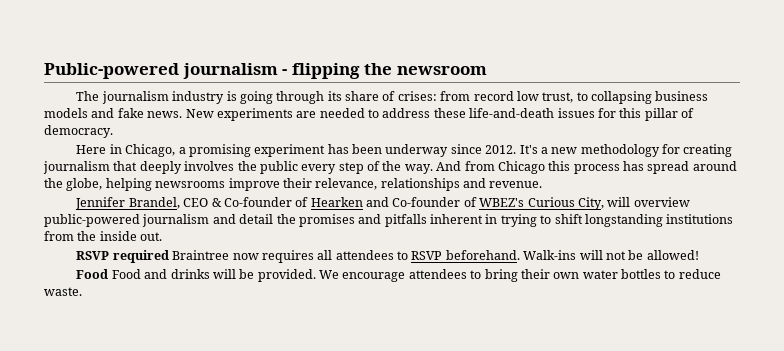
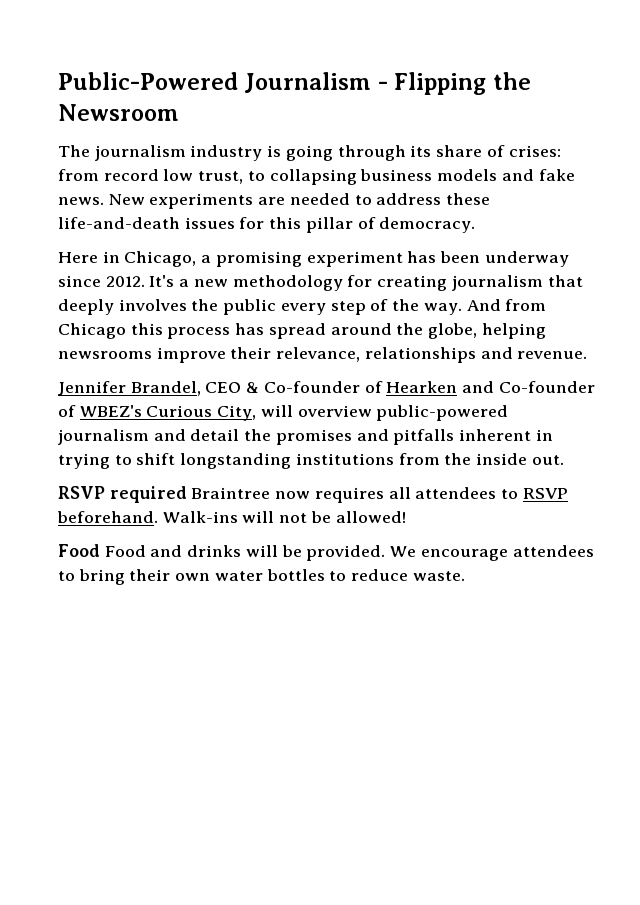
[44,63,487,79] Public-powered journalism - flipping the newsroom -> [58,72,531,95] [58,104,179,121] Public-Powered Journalism - Flipping the Newsroom

